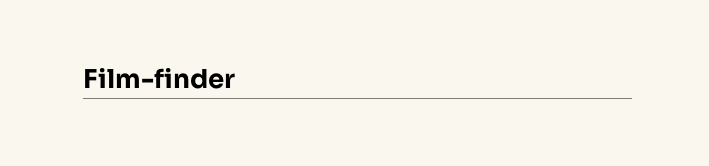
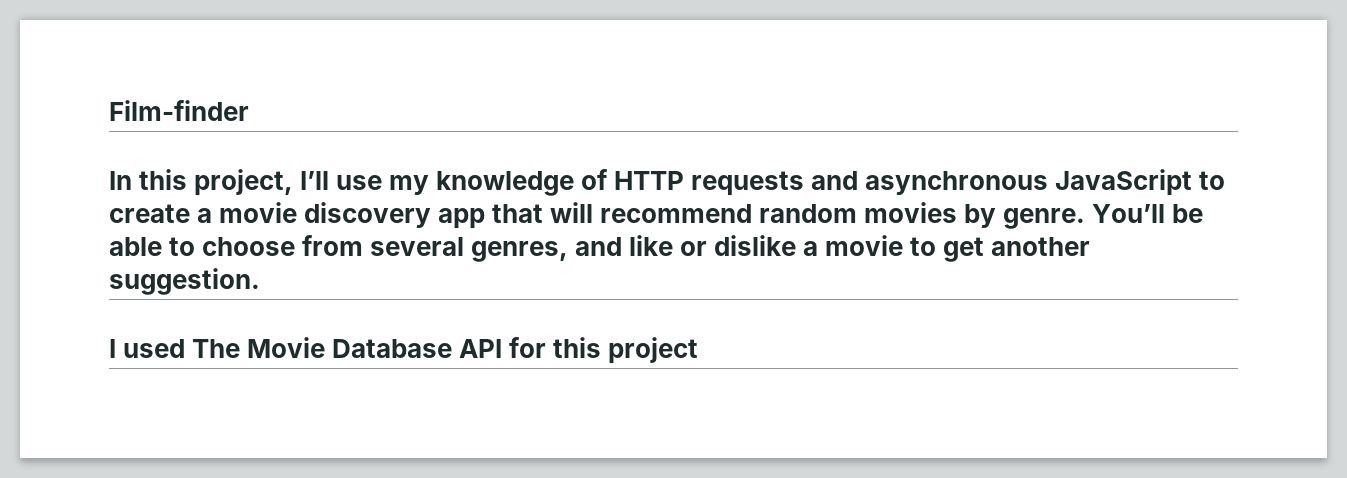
(235, 78) none -> [109,169,1226,196] [109,202,1204,229] [109,235,1091,262] [109,268,260,295] [109,337,699,364] // In this project, I’ll use my knowledge of HTTP requests and asynchronous JavaScript to create a movie discovery app that will recommend random movies by genre. You’ll be able to choose from several genres, and like or dislike a movie to get another suggestion. // I used The Movie Database API for this project

